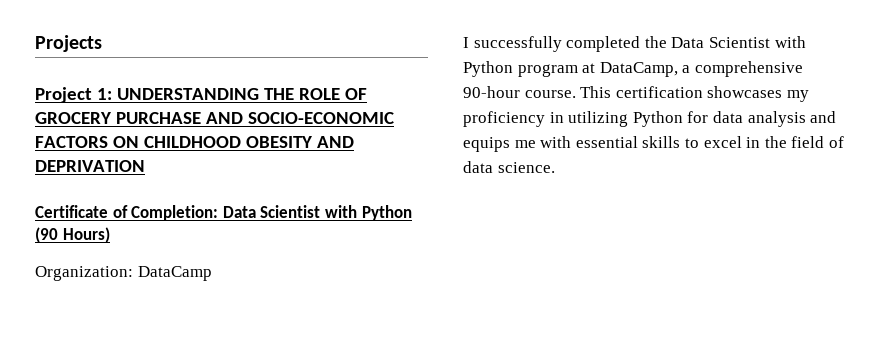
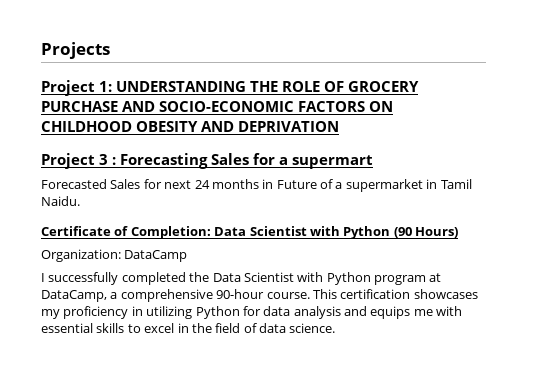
(145, 166) none -> [41,153,373,169] [41,179,473,192] [41,196,80,206] // Project 3 : Forecasting Sales for a supermart // Forecasted Sales for next 24 months in Future of a supermarket in Tamil Naidu.

